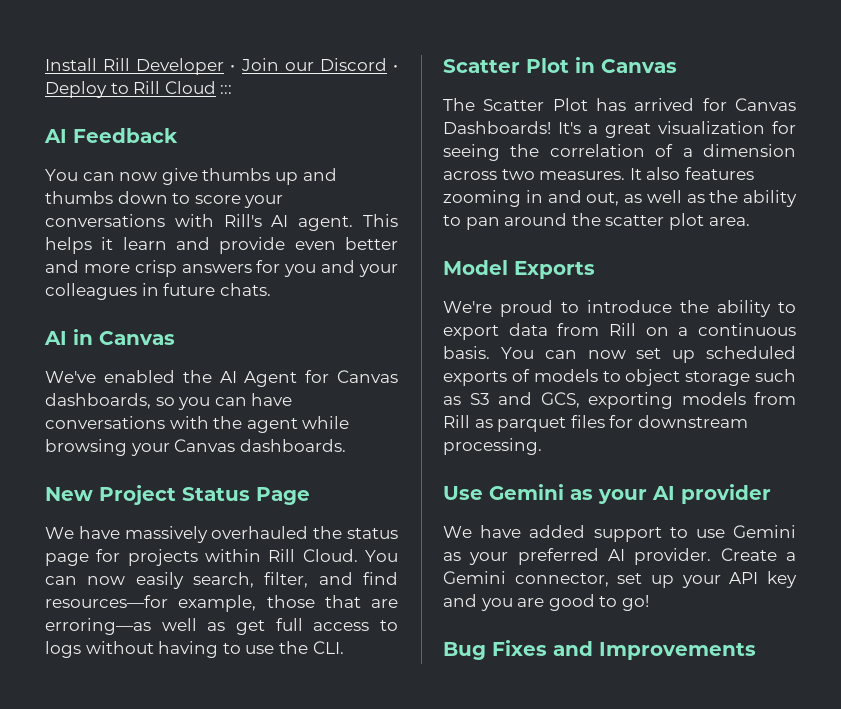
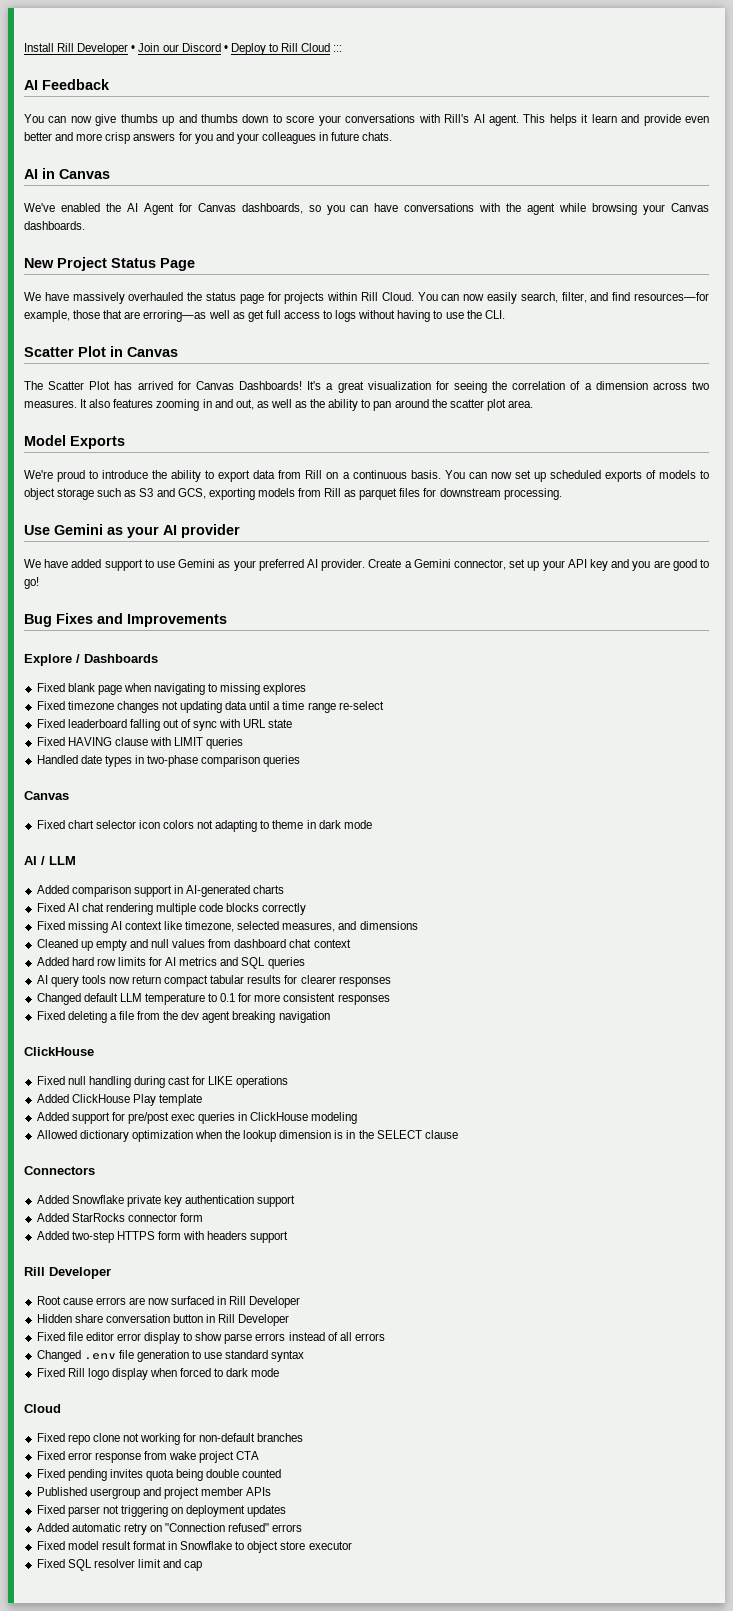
(756, 651) none -> [24,654,158,666] [36,683,307,695] [36,701,384,713] [36,719,293,731] [36,737,244,749] [36,755,301,767] [24,791,69,800] [36,820,372,832] [24,856,76,865] [36,885,285,897] [36,903,307,915] [36,921,418,933] [36,939,351,951] [36,957,305,969] [36,975,391,987] [36,993,390,1005] [36,1011,330,1023] [24,1047,94,1056] [36,1076,289,1088] [36,1094,202,1106] [36,1112,358,1124] [36,1130,458,1142] [24,1166,95,1175] [36,1195,296,1207] [36,1213,203,1222] [36,1231,289,1243] [24,1267,111,1279] [36,1296,301,1308] [36,1314,290,1326] [36,1332,385,1344] [36,1350,305,1362] [36,1368,280,1380] [24,1404,61,1413] [36,1433,304,1445] [36,1451,260,1463] [36,1469,282,1481] [36,1487,272,1499] [36,1505,287,1517] [36,1523,303,1535] [36,1541,352,1553] [36,1559,203,1571] // Explore / Dashboards // Fixed blank page when navigating to missing explores // Fixed timezone changes not updating data until a time range re-select // Fixed leaderboard falling out of sync with URL state // Fixed HAVING clause with LIMIT queries // Handled date types in two-phase comparison queries // Canvas // Fixed chart selector icon colors not adapting to theme in dark mode // AI / LLM // Added comparison support in AI-generated charts // Fixed AI chat rendering multiple code blocks correctly // Fixed missing AI context like timezone, selected measures, and dimensions // Cleaned up empty and null values from dashboard chat context // Added hard row limits for AI metrics and SQL queries // AI query tools now return compact tabular results for clearer responses // Changed default LLM temperature to 0.1 for more consistent responses // Fixed deleting a file from the dev agent breaking navigation // ClickHouse // Fixed null handling during cast for LIKE operations // Added ClickHouse Play template // Added support for pre/post exec queries in ClickHouse modeling // Allowed dictionary optimization when the lookup dimension is in the SELECT clause // Connectors // Added Snowflake private key authentication support // Added StarRocks connector form // Added two-step HTTPS form with headers support // Rill Developer // Root cause errors are now surfaced in Rill Developer // Hidden share conversation button in Rill Developer // Fixed file editor error display to show parse errors instead of all errors // Changed .env file generation to use standard syntax // Fixed Rill logo display when forced to dark mode // Cloud // Fixed repo clone not working for non-default branches // Fixed error response from wake project CTA // Fixed pending invites quota being double counted // Published usergroup and project member APIs // Fixed parser not triggering on deployment updates // Added automatic retry on "Connection refused" errors // Fixed model result format in Snowflake to object store executor // Fixed SQL resolver limit and cap

